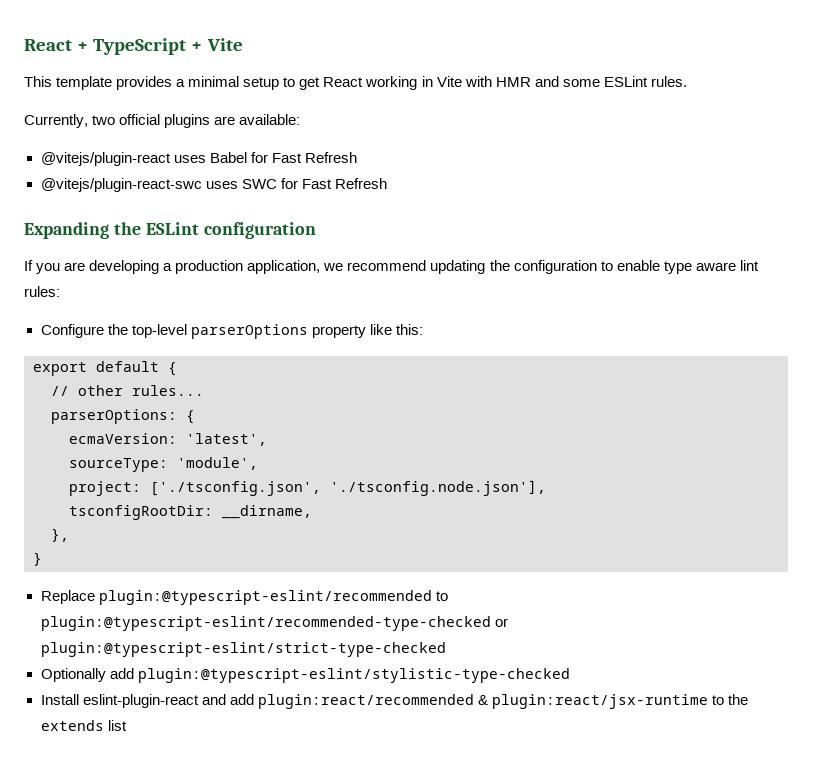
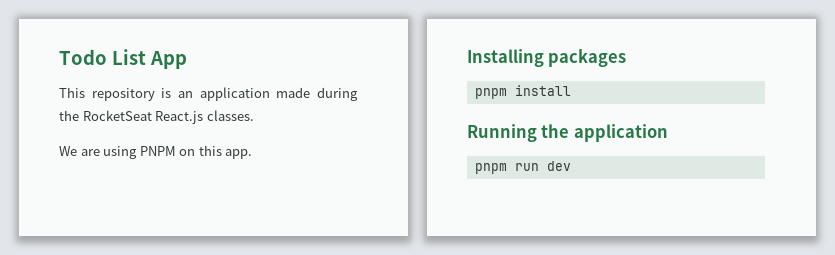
[24,38,243,55] [24,76,687,90] [24,114,301,128] [40,152,357,166] [40,178,387,192] [24,222,316,239] [24,260,759,274] [24,286,60,297] [40,324,423,339] [33,361,177,376] [51,385,204,396] [51,409,195,424] [69,433,267,446] [69,457,258,472] [69,480,546,496] [69,505,312,520] [51,528,69,542] [33,552,42,566] [40,590,448,605] [40,616,508,631] [40,642,446,657] [40,668,570,683] [40,694,748,709] [40,720,127,731] React + TypeScript + Vite // This template provides a minimal setup to get React working in Vite with HMR and some ESLint rules. // Currently, two official plugins are available: // @vitejs/plugin-react uses Babel for Fast Refresh // @vitejs/plugin-react-swc uses SWC for Fast Refresh // Expanding the ESLint configuration // If you are developing a production application, we recommend updating the configuration to enable type aware lint rules: // Configure the top-level parserOptions property like this: // export default { // // other rules... // parserOptions: { // ecmaVersion: 'latest', // sourceType: 'module', // project: ['./tsconfig.json', './tsconfig.node.json'], // tsconfigRootDir: __dirname, // }, // } // Replace plugin:@typescript-eslint/recommended to plugin:@typescript-eslint/recommended-type-checked or plugin:@typescript-eslint/strict-type-checked // Optionally add plugin:@typescript-eslint/stylistic-type-checked // Install eslint-plugin-react and add plugin:react/recommended & plugin:react/jsx-runtime to the extends list -> [59,49,187,69] [59,87,358,101] [59,110,254,124] [59,145,253,159] [467,49,627,67] [474,85,571,99] [467,124,668,142] [474,161,571,174] Todo List App // This repository is an application made during the RocketSeat React.js classes. // We are using PNPM on this app. // Installing packages // pnpm install // Running the application // pnpm run dev

